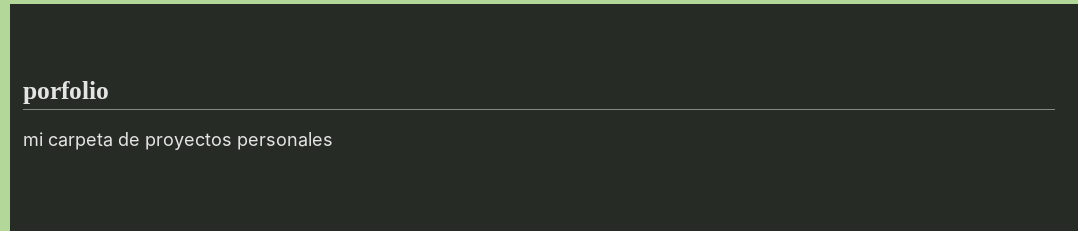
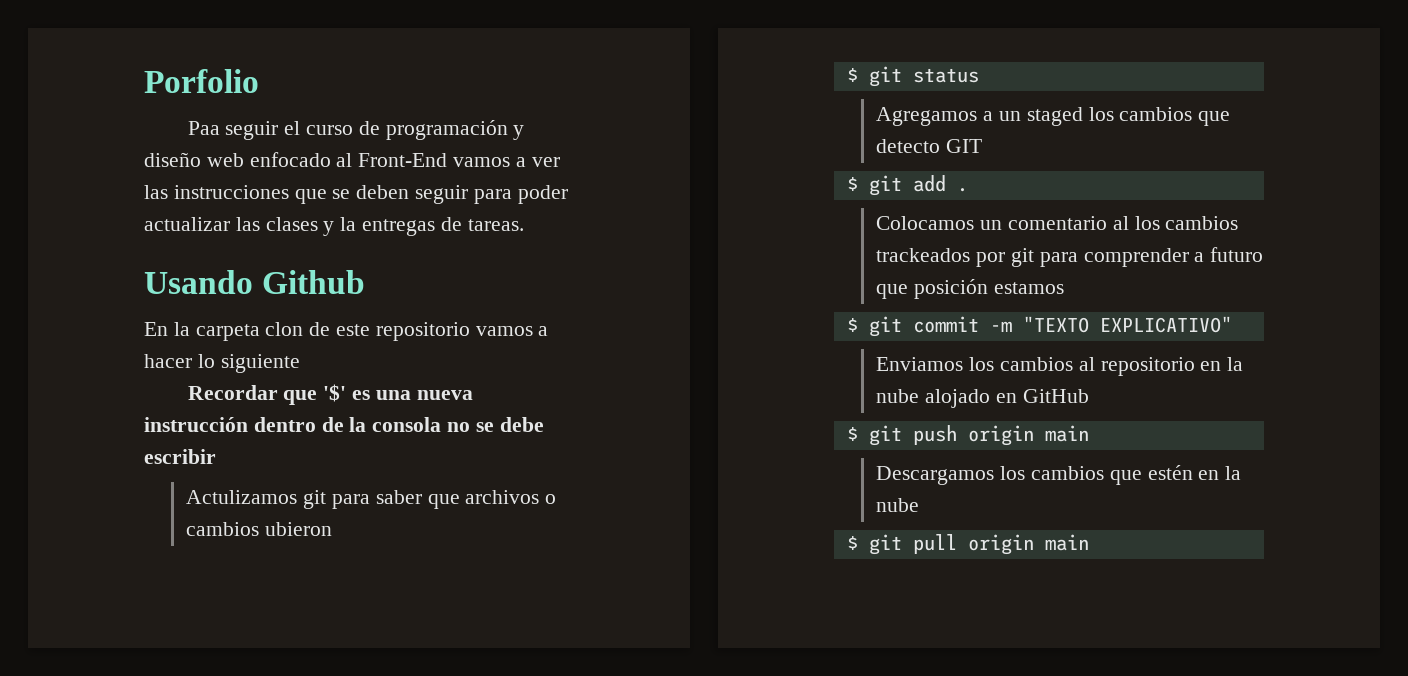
[23,81,109,104] [23,132,333,150] porfolio // mi carpeta de proyectos personales -> [144,69,259,93] [187,120,525,140] [144,152,560,167] [144,185,568,204] [144,217,524,236] [144,270,366,294] [144,322,549,341] [144,354,300,373] [187,384,473,405] [144,417,544,432] [144,449,216,464] [186,490,557,509] [186,522,333,536] [846,66,979,87] [876,107,1231,126] [876,139,983,153] [846,175,968,196] [876,216,1239,230] [876,247,1264,267] [876,279,1064,299] [846,316,1232,337] [876,357,1244,376] [876,389,1089,408] [846,425,1089,446] [876,465,1242,485] [876,498,920,512] [846,534,1089,555] Porfolio // Paa seguir el curso de programación y diseño web enfocado al Front-End vamos a ver las instrucciones que se deben seguir para poder actualizar las clases y la entregas de tareas. // Usando Github // En la carpeta clon de este repositorio vamos a hacer lo siguiente // Recordar que '$' es una nueva instrucción dentro de la consola no se debe escribir // Actulizamos git para saber que archivos o cambios ubieron // $ git status // Agregamos a un staged los cambios que detecto GIT // $ git add . // Colocamos un comentario al los cambios trackeados por git para comprender a futuro que posición estamos // $ git commit -m "TEXTO EXPLICATIVO" // Enviamos los cambios al repositorio en la nube alojado en GitHub // $ git push origin main // Descargamos los cambios que estén en la nube // $ git pull origin main

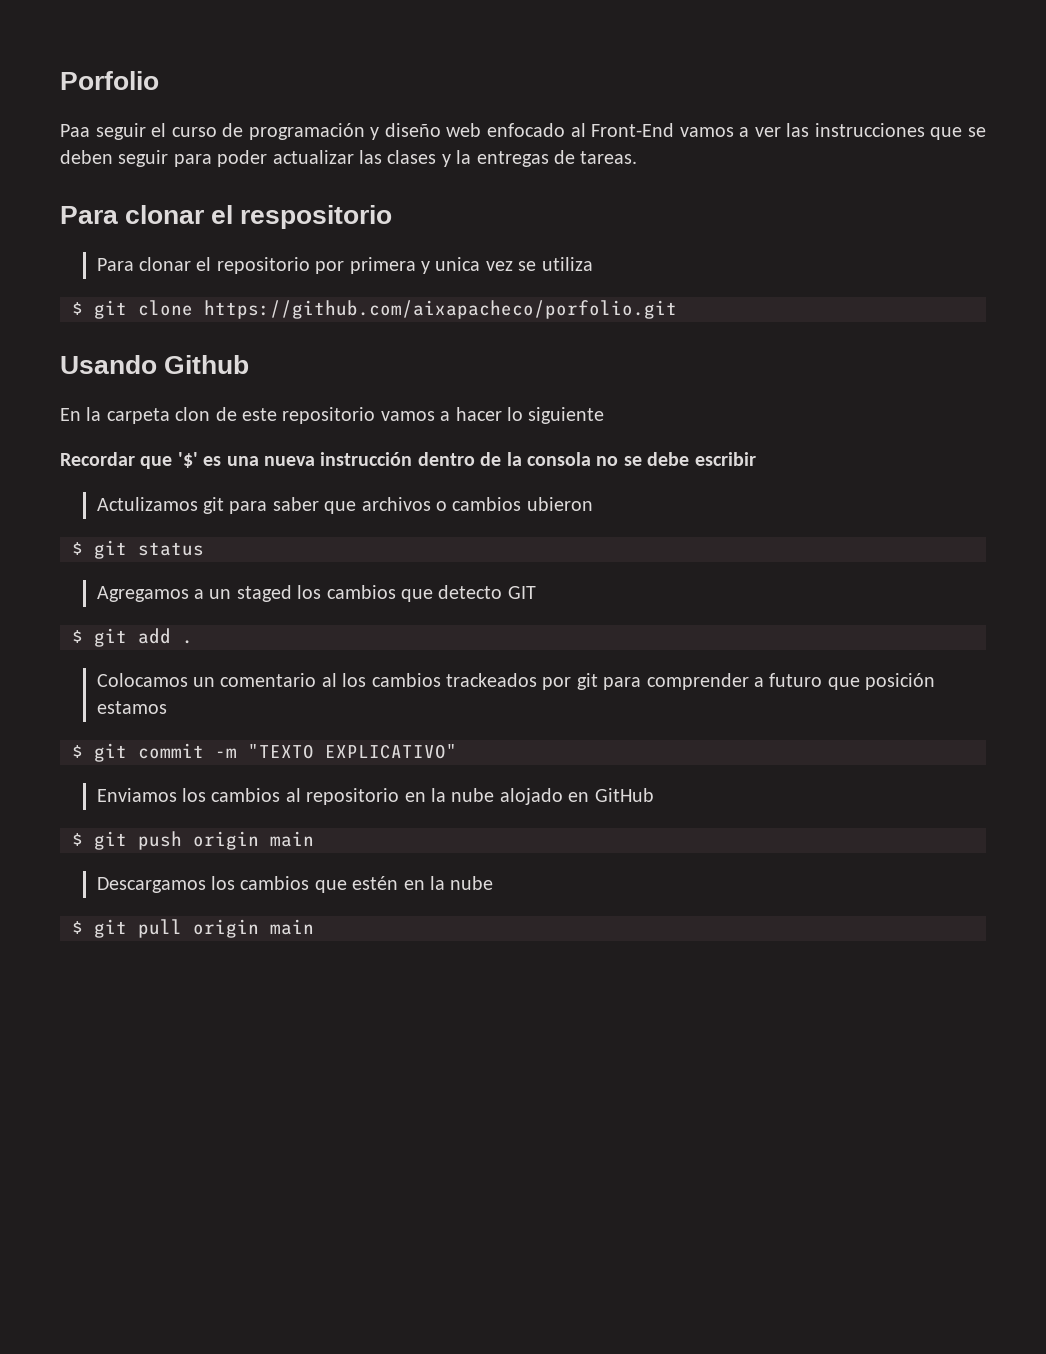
(524, 225) none -> [60,205,393,229] [96,257,593,274] [72,300,677,319] // Para clonar el respositorio // Para clonar el repositorio por primera y unica vez se utiliza // $ git clone https://github.com/aixapacheco/porfolio.git

